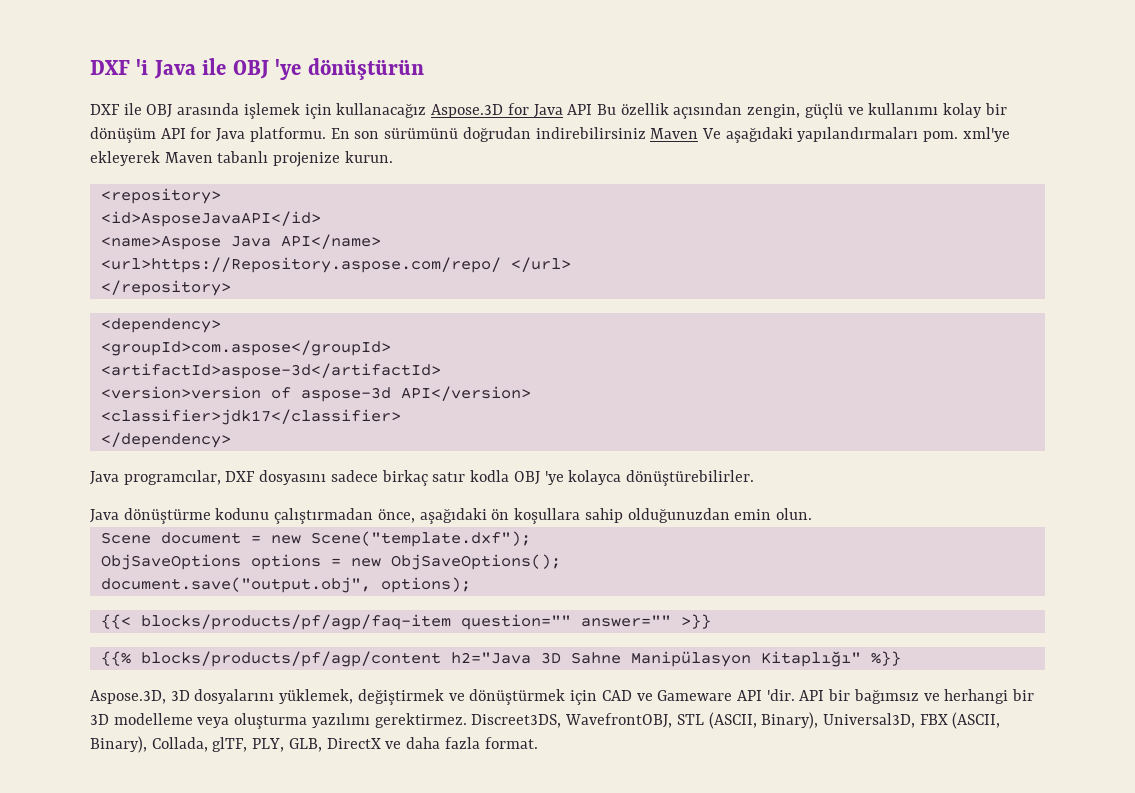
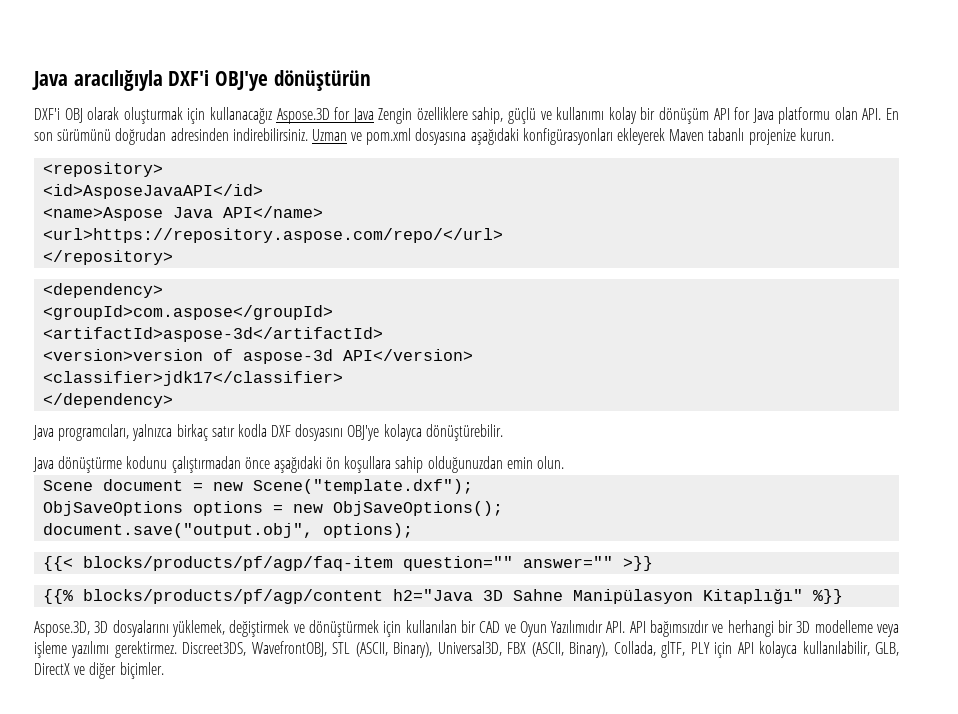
[90,58,424,80] [90,103,300,119] DXF 'i Java ile OBJ 'ye dönüştürün // DXF ile OBJ arasında işlemek -> [32,70,371,91] [34,107,183,124] Java aracılığıyla DXF'i OBJ'ye dönüştürün // DXF'i OBJ olarak oluşturmak
[567,103,801,119] API Bu özellik açısından zengin, -> [378,107,504,124] Zengin özelliklere sahip,
[249,127,326,142] platformu. -> [778,107,882,124] platformu olan API.
[535,127,1010,143] indirebilirsiniz Maven Ve aşağıdaki yapılandırmaları pom. xml'ye -> [170,128,613,145] adresinden indirebilirsiniz. Uzman ve pom.xml dosyasına aşağıdaki konfigürasyonları
[100,257,571,273] <url>https://Repository.aspose.com/repo/ </url> -> [43,228,504,243] <url>https://repository.aspose.com/repo/</url>
[123,470,754,486] programcılar, DXF dosyasını sadece birkaç satır kodla OBJ 'ye kolayca dönüştürebilirler. -> [58,424,503,441] programcıları, yalnızca birkaç satır kodla DXF dosyasını OBJ'ye kolayca dönüştürebilir.
[377,509,415,523] önce, -> [244,457,270,469] önce
[601,689,919,704] CAD ve Gameware API 'dir. API bir bağımsız -> [405,620,710,637] kullanılan bir CAD ve Oyun Yazılımıdır API. API bağımsızdır
[234,713,308,729] oluşturma -> [34,641,67,658] işleme
[252,737,538,752] PLY, GLB, DirectX ve daha fazla format. -> [690,641,900,658] [34,662,164,679] PLY için API kolayca kullanılabilir, GLB, DirectX ve diğer biçimler.

